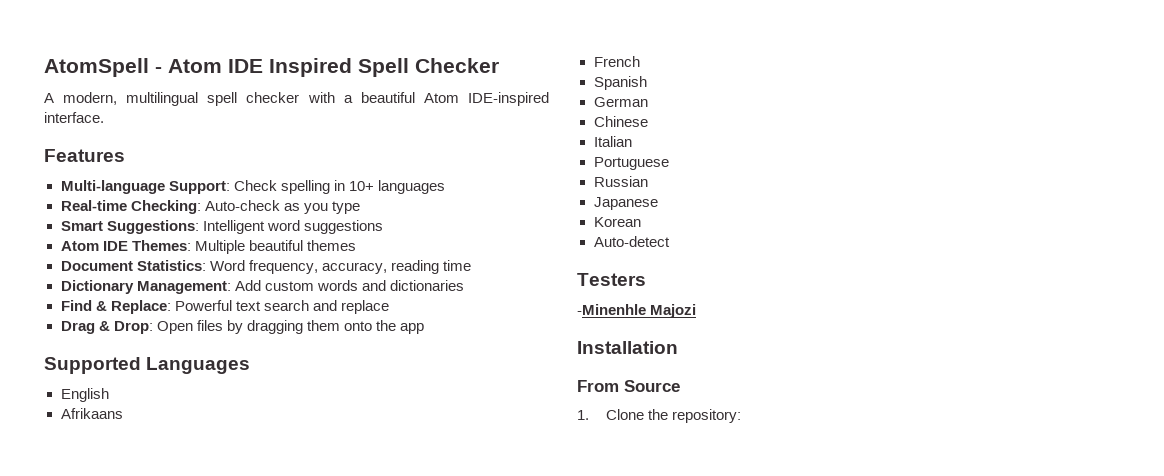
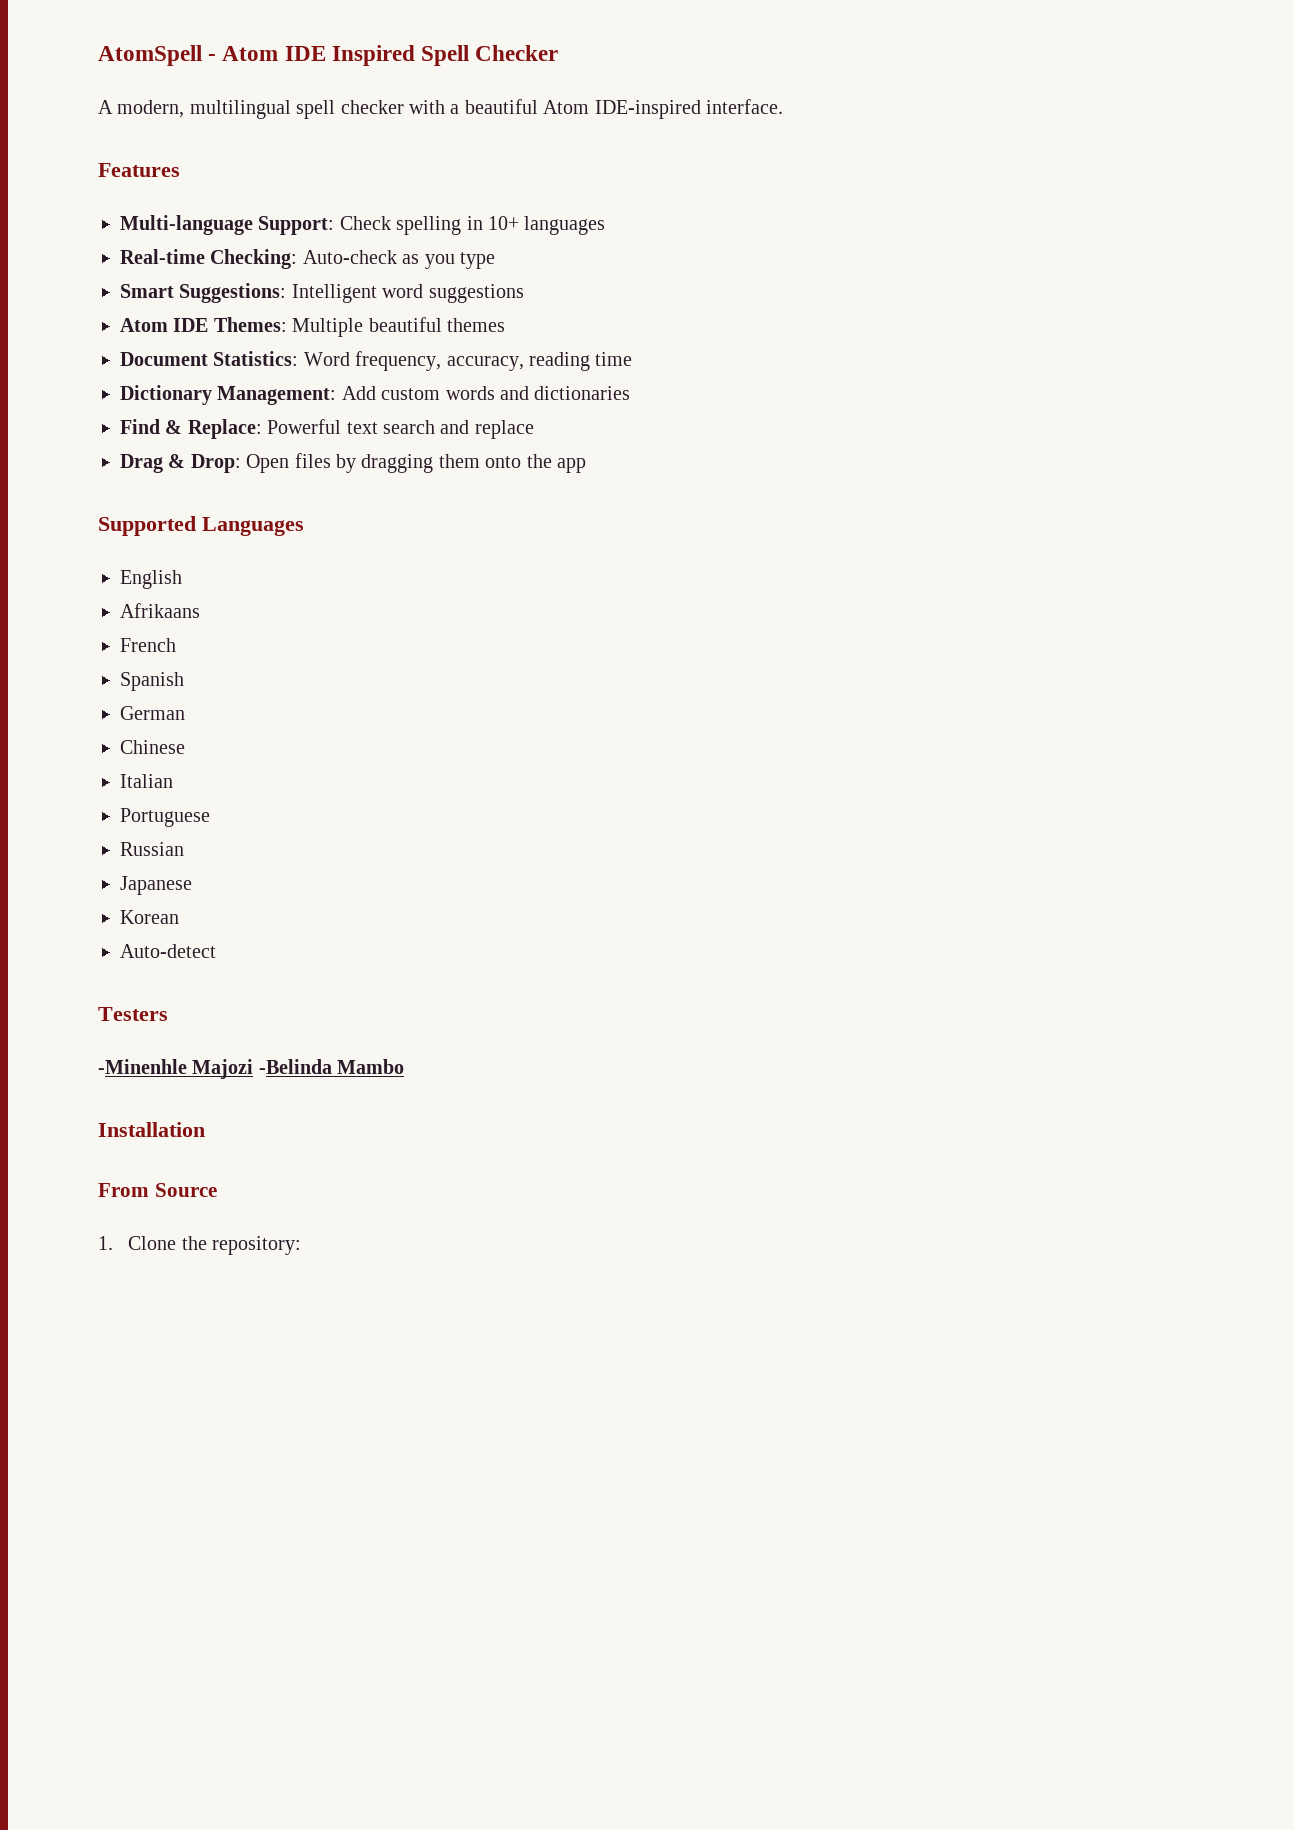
(697, 311) none -> [258,1059,405,1074] -Belinda Mambo

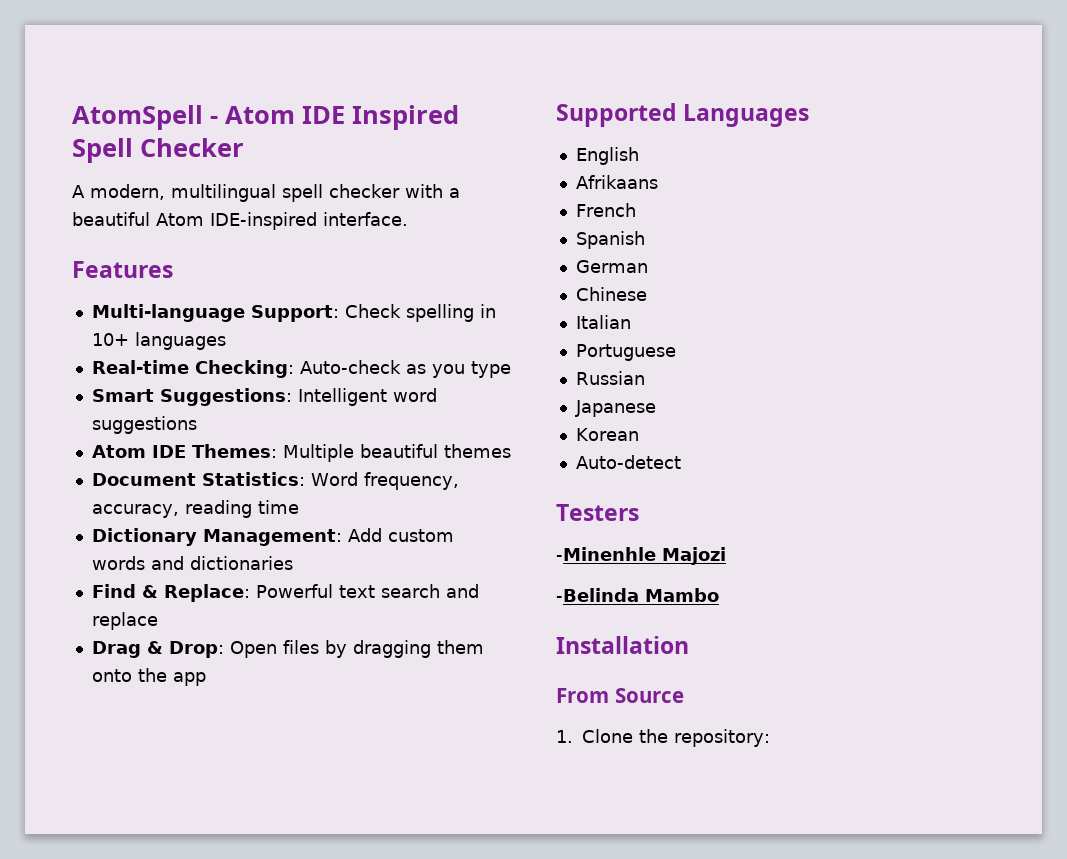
(254, 1069) none -> (726, 556) //

